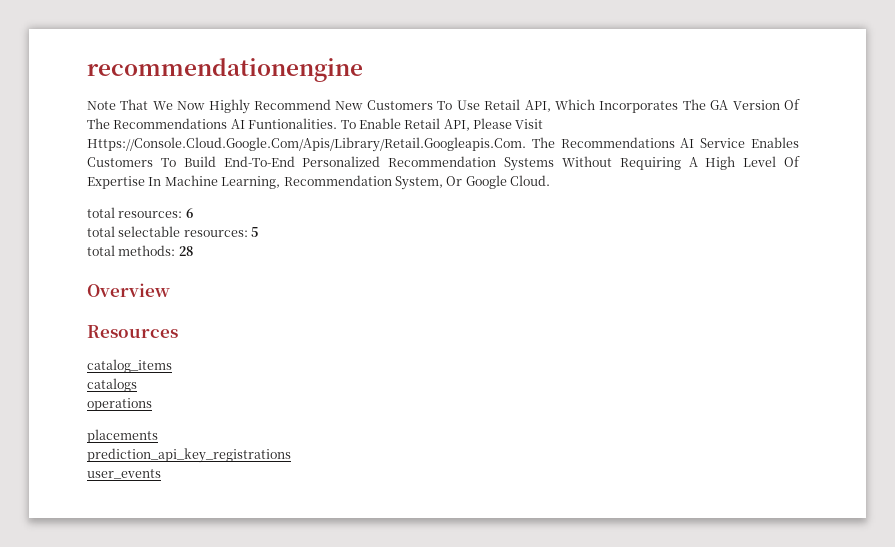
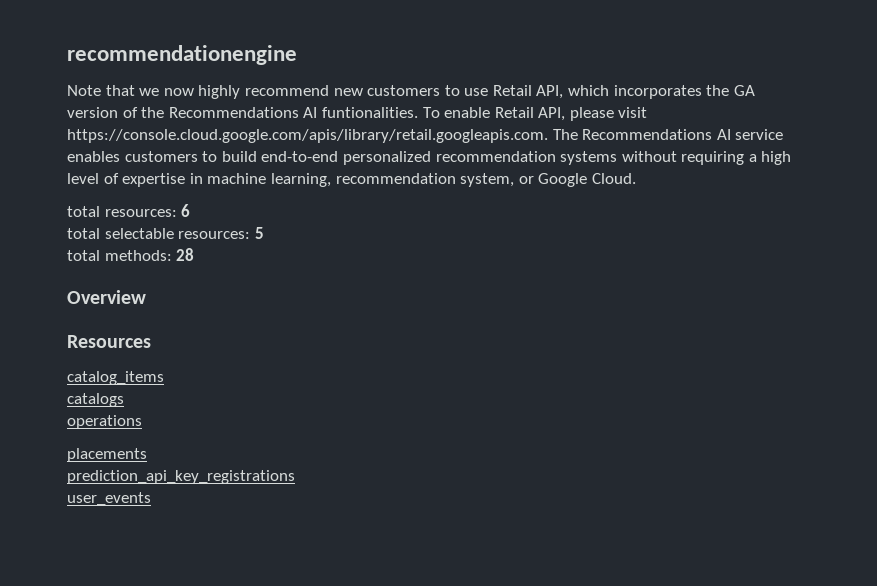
[120,99,800,114] [87,118,544,131] [87,137,799,152] [87,156,801,171] [87,175,463,190] That We Now Highly Recommend New Customers To Use Retail API, Which Incorporates The GA Version Of The Recommendations AI Funtionalities. To Enable Retail API, Please Visit Https://Console.Cloud.Google.Com/Apis/Library/Retail.Googleapis.Com. The Recommendations AI Service Enables Customers To Build End-To-End Personalized Recommendation Systems Without Requiring A High Level Of Expertise In Machine Learning, Recommendation System, Or -> [105,85,755,99] [67,107,648,121] [67,129,784,143] [67,151,792,165] [67,173,534,187] that we now highly recommend new customers to use Retail API, which incorporates the GA version of the Recommendations AI funtionalities. To enable Retail API, please visit https://console.cloud.google.com/apis/library/retail.googleapis.com. The Recommendations AI service enables customers to build end-to-end personalized recommendation systems without requiring a high level of expertise in machine learning, recommendation system, or

